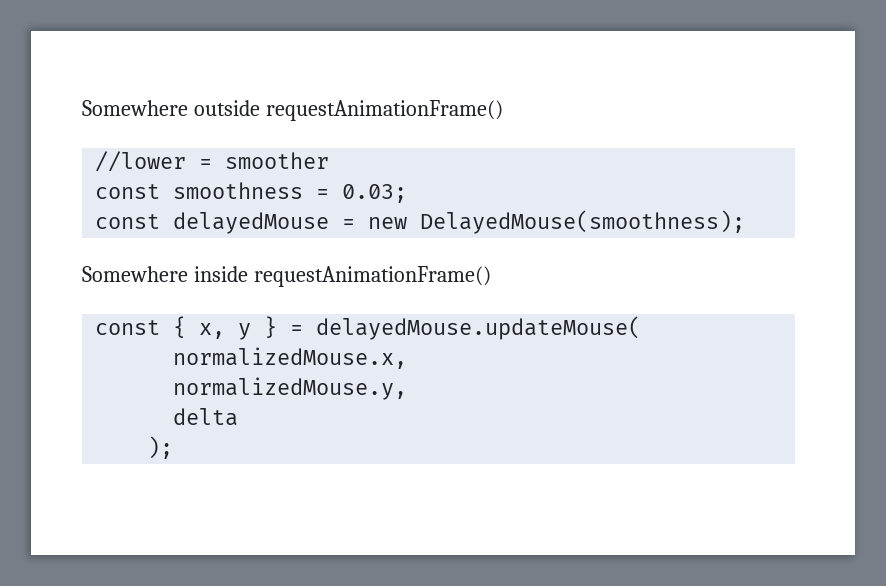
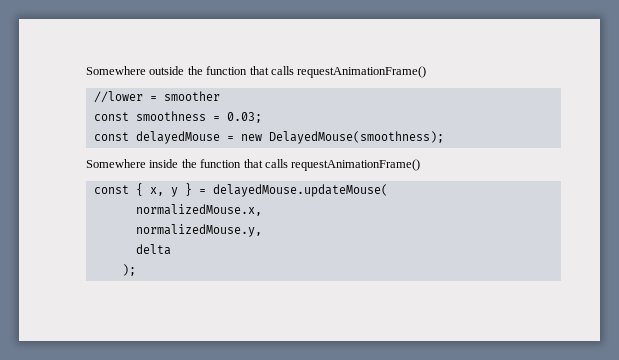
(260, 108) none -> [187,66,294,75] the function that calls
(248, 274) none -> [181,159,288,168] the function that calls

